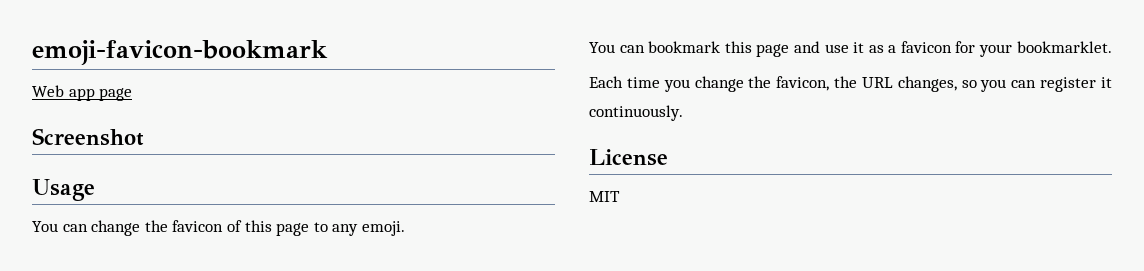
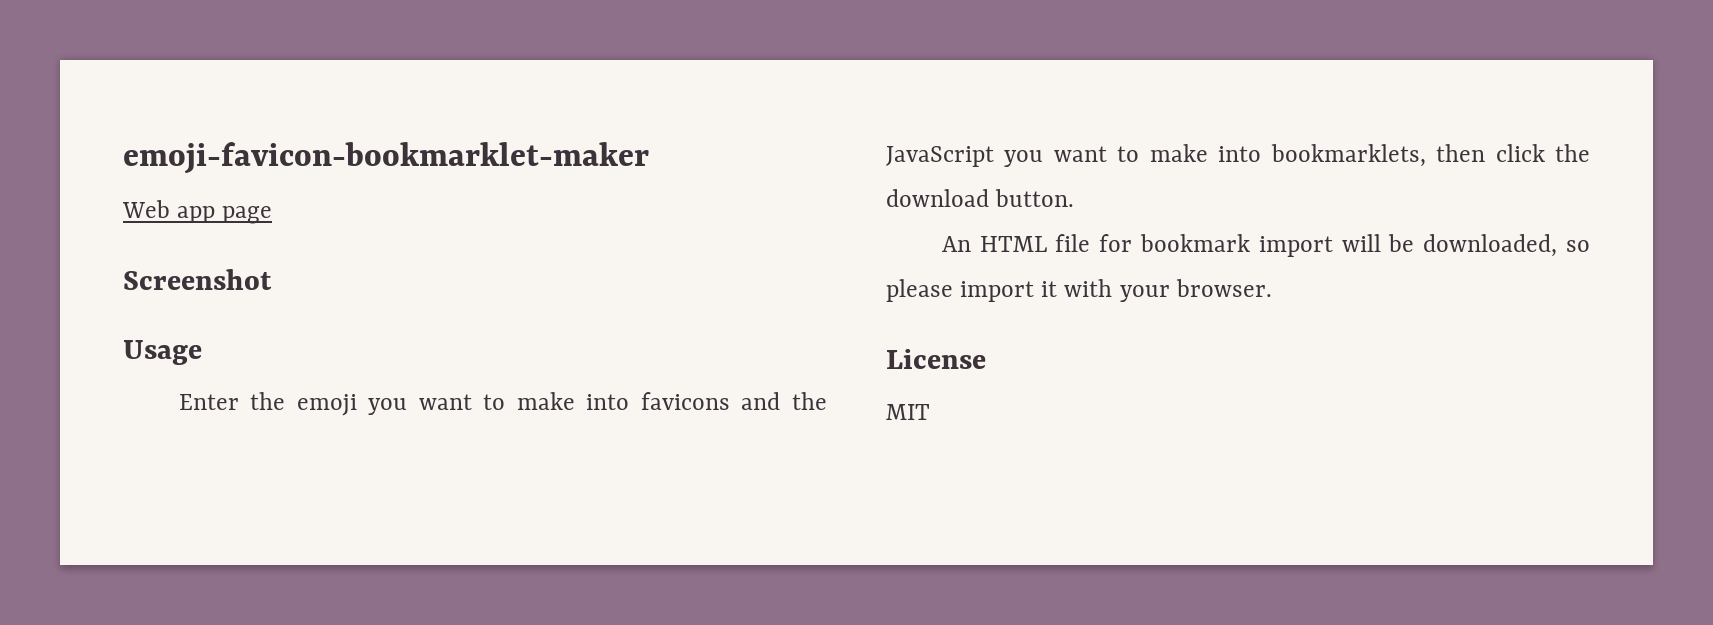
[32,40,328,65] emoji-favicon-bookmark -> [123,142,649,174] emoji-favicon-bookmarklet-maker
[32,220,405,236] [589,41,1112,57] [589,76,1112,92] [589,105,683,121] You can change the favicon of this page to any emoji. // You can bookmark this page and use it as a favicon for your bookmarklet. // Each time you change the favicon, the URL changes, so you can register it continuously. -> [178,392,827,416] [886,144,1590,167] [886,189,1075,207] [941,234,1590,257] [886,279,1272,302] Enter the emoji you want to make into favicons and the JavaScript you want to make into bookmarklets, then click the download button. // An HTML file for bookmark import will be downloaded, so please import it with your browser.

